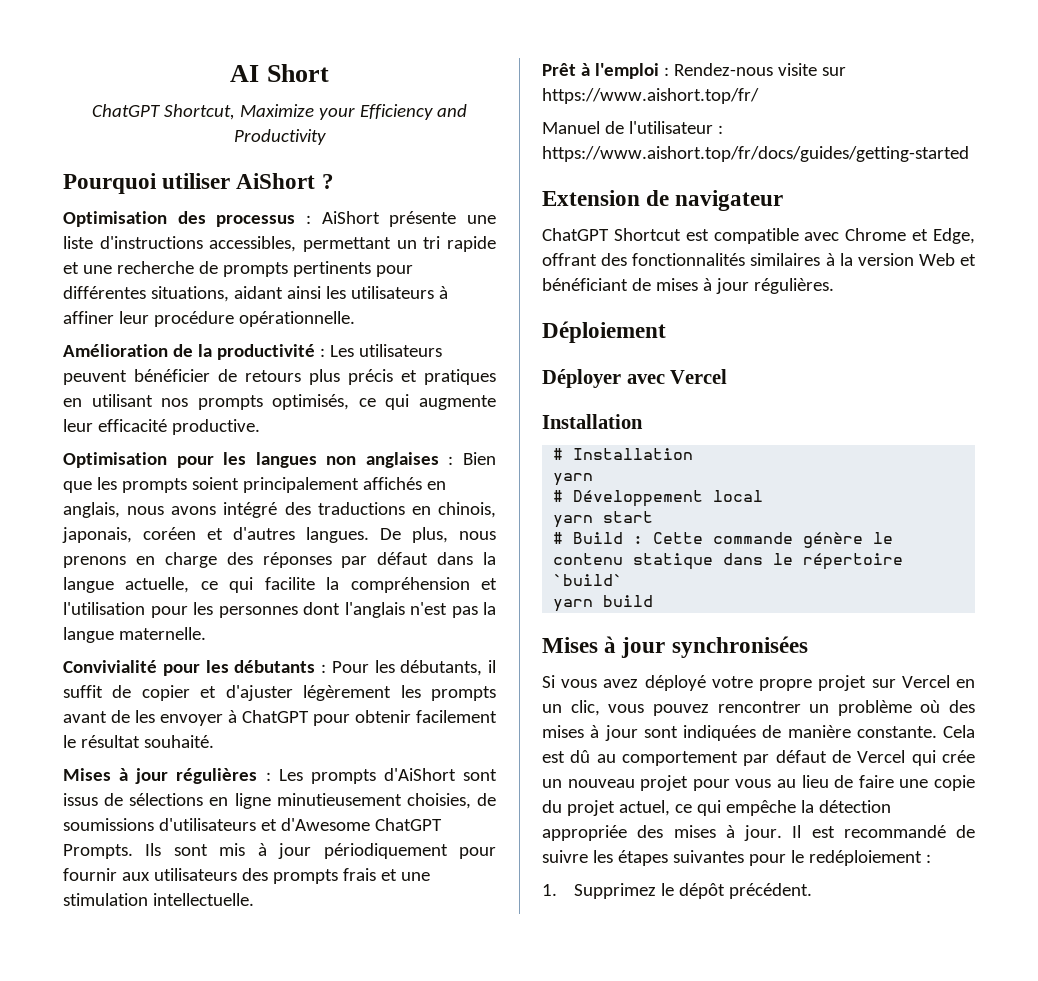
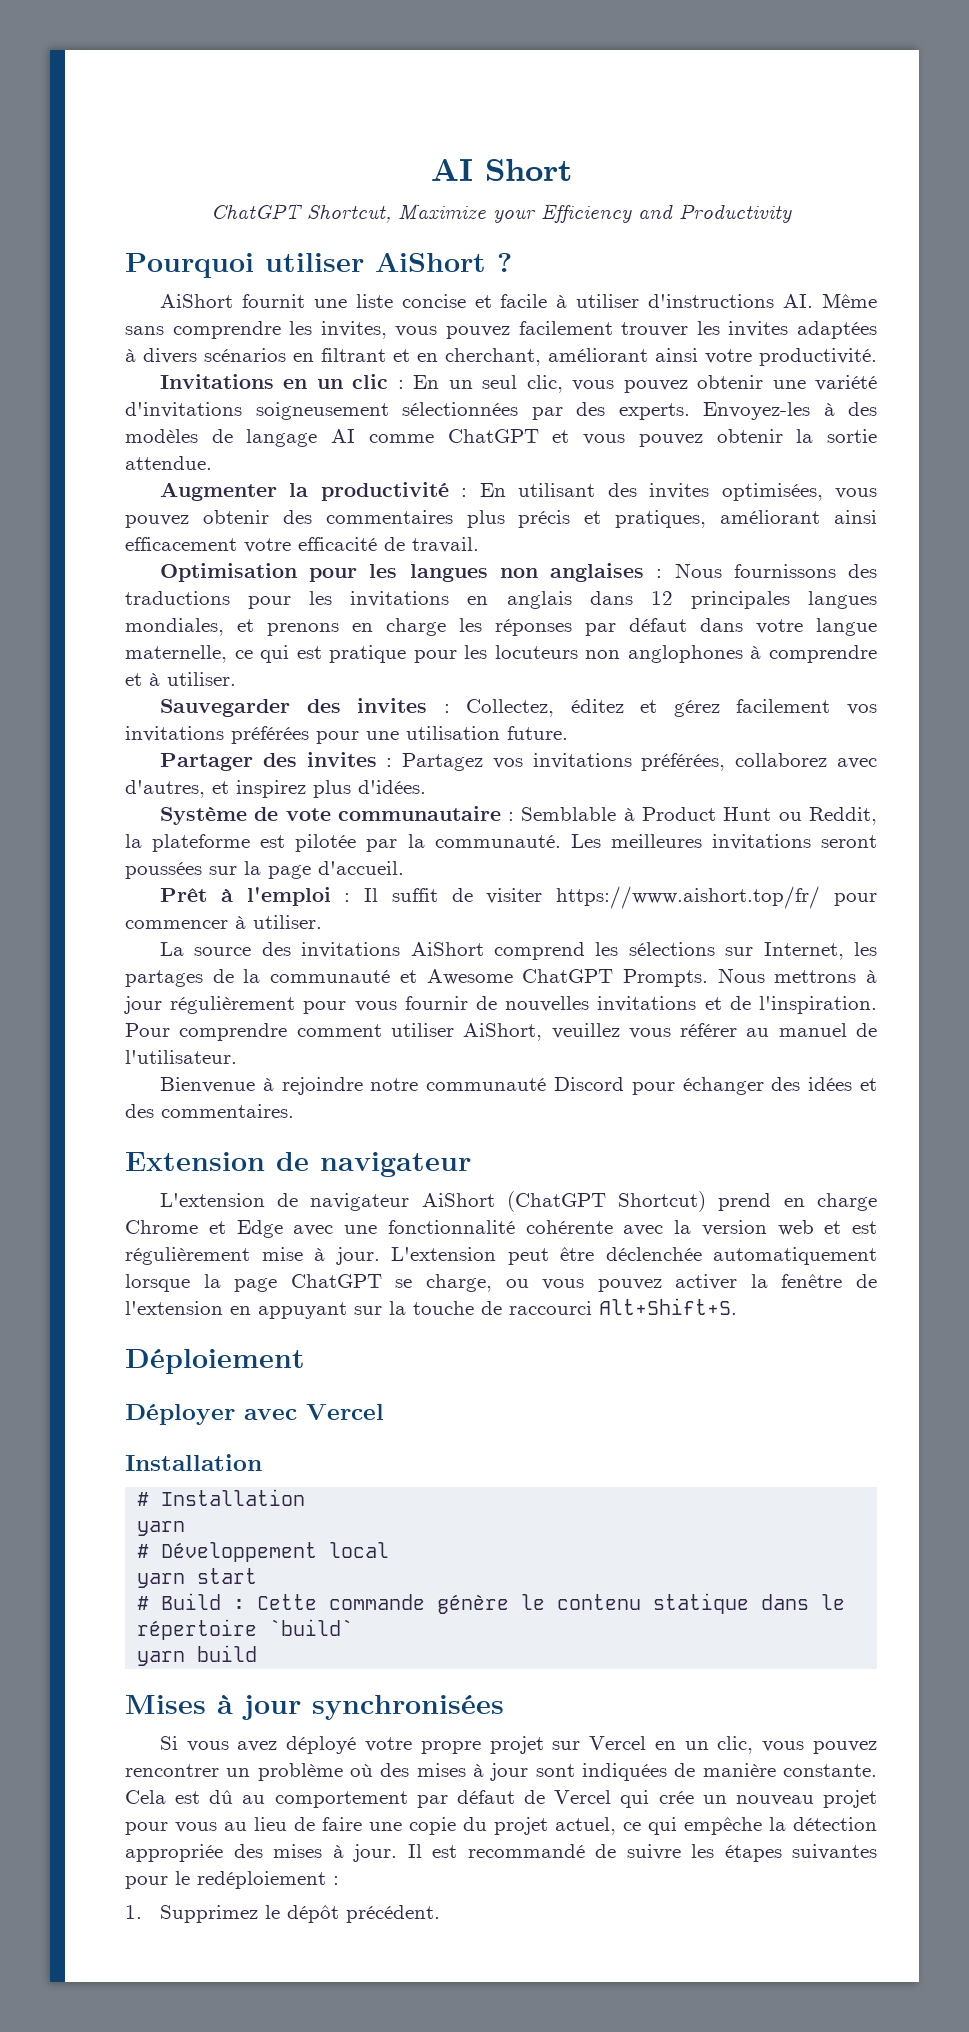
[63,211,496,227] [63,236,497,252] [63,261,413,277] [63,286,448,302] [63,311,355,327] [63,344,442,360] [63,369,496,385] [63,394,496,410] [63,419,260,435] Optimisation des processus : AiShort présente une liste d'instructions accessibles, permettant un tri rapide et une recherche de prompts pertinents pour différentes situations, aidant ainsi les utilisateurs à affiner leur procédure opérationnelle. // Amélioration de la productivité : Les utilisateurs peuvent bénéficier de retours plus précis et pratiques en utilisant nos prompts optimisés, ce qui augmente leur efficacité productive. -> [159,293,877,308] [125,321,878,339] [125,348,877,366] [159,374,878,393] [125,402,877,420] [125,429,878,447] [125,456,212,470] [159,482,877,501] [125,510,878,528] [125,537,479,553] AiShort fournit une liste concise et facile à utiliser d'instructions AI. Même sans comprendre les invites, vous pouvez facilement trouver les invites adaptées à divers scénarios en filtrant et en cherchant, améliorant ainsi votre productivité. // Invitations en un clic : En un seul clic, vous pouvez obtenir une variété d'invitations soigneusement sélectionnées par des experts. Envoyez-les à des modèles de langage AI comme ChatGPT et vous pouvez obtenir la sortie attendue. // Augmenter la productivité : En utilisant des invites optimisées, vous pouvez obtenir des commentaires plus précis et pratiques, améliorant ainsi efficacement votre efficacité de travail.
[462,452,496,465] [63,477,446,493] [63,502,496,518] [62,527,496,543] Bien que les prompts soient principalement affichés en anglais, nous avons intégré des traductions en chinois, japonais, coréen et d'autres langues. De plus, nous -> [674,563,877,578] [125,591,877,609] [125,618,254,636] Nous fournissons des traductions pour les invitations en anglais dans 12 principales langues mondiales, et
[226,552,253,565] des -> [459,618,482,632] les
[483,552,496,565] [63,577,497,593] [63,602,496,618] [63,627,206,643] [63,660,496,676] [63,685,496,701] [63,710,497,726] [63,735,214,748] [63,768,497,784] [63,793,496,809] [63,818,442,831] [63,843,497,859] [63,868,430,884] [63,893,254,906] [542,63,846,79] [542,88,759,104] [542,121,723,134] [542,146,969,162] [542,190,784,211] [542,228,975,244] [542,253,976,266] [542,278,834,294] la langue actuelle, ce qui facilite la compréhension et l'utilisation pour les personnes dont l'anglais n'est pas la langue maternelle. // Convivialité pour les débutants : Pour les débutants, il suffit de copier et d'ajuster légèrement les prompts avant de les envoyer à ChatGPT pour obtenir facilement le résultat souhaité. // Mises à jour régulières : Les prompts d'AiShort sont issus de sélections en ligne minutieusement choisies, de soumissions d'utilisateurs et d'Awesome ChatGPT Prompts. Ils sont mis à jour périodiquement pour fournir aux utilisateurs des prompts frais et une stimulation intellectuelle. // Prêt à l'emploi : Rendez-nous visite sur https://www.aishort.top/fr/ // Manuel de l'utilisateur : https://www.aishort.top/fr/docs/guides/getting-started // Extension de navigateur // ChatGPT Shortcut est compatible avec Chrome et Edge, offrant des fonctionnalités similaires à la version Web et bénéficiant de mises à jour régulières. -> [756,618,877,636] [125,645,877,663] [125,672,236,686] [159,698,878,717] [125,726,568,744] [159,752,877,771] [125,780,426,798] [159,806,878,825] [125,834,878,852] [125,861,404,879] [159,886,877,909] [125,915,322,929] [159,942,878,960] [125,968,878,987] [124,996,877,1014] [125,1023,877,1041] [125,1050,237,1064] [159,1077,878,1095] [125,1104,294,1118] [125,1152,471,1177] [159,1191,877,1212] [125,1220,877,1238] [125,1247,877,1265] [125,1274,877,1292] [125,1298,737,1319] votre langue maternelle, ce qui est pratique pour les locuteurs non anglophones à comprendre et à utiliser. // Sauvegarder des invites : Collectez, éditez et gérez facilement vos invitations préférées pour une utilisation future. // Partager des invites : Partagez vos invitations préférées, collaborez avec d'autres, et inspirez plus d'idées. // Système de vote communautaire : Semblable à Product Hunt ou Reddit, la plateforme est pilotée par la communauté. Les meilleures invitations seront poussées sur la page d'accueil. // Prêt à l'emploi : Il suffit de visiter https://www.aishort.top/fr/ pour commencer à utiliser. // La source des invitations AiShort comprend les sélections sur Internet, les partages de la communauté et Awesome ChatGPT Prompts. Nous mettrons à jour régulièrement pour vous fournir de nouvelles invitations et de l'inspiration. Pour comprendre comment utiliser AiShort, veuillez vous référer au manuel de l'utilisateur. // Bienvenue à rejoindre notre communauté Discord pour échanger des idées et des commentaires. // Extension de navigateur // L'extension de navigateur AiShort (ChatGPT Shortcut) prend en charge Chrome et Edge avec une fonctionnalité cohérente avec la version web et est régulièrement mise à jour. L'extension peut être déclenchée automatiquement lorsque la page ChatGPT se charge, ou vous pouvez activer la fenêtre de l'extension en appuyant sur la touche de raccourci Alt+Shift+S.

